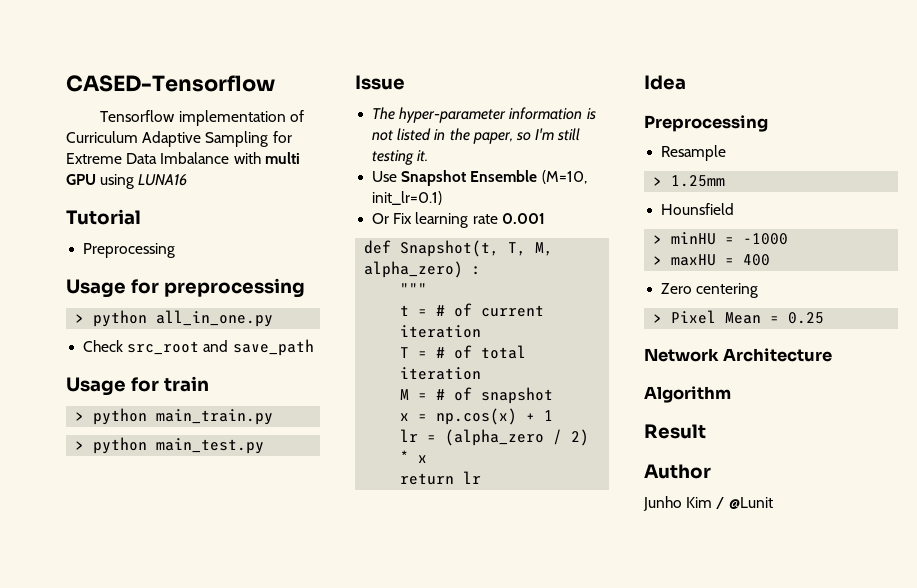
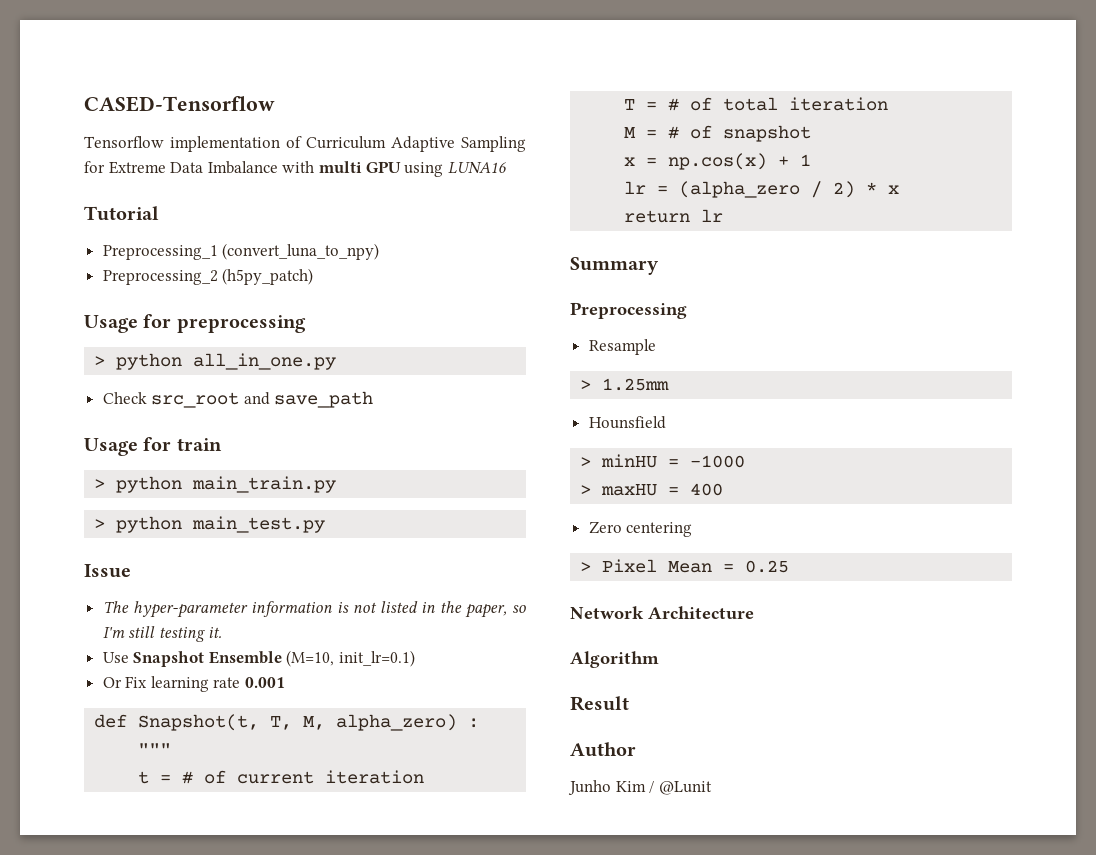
[83,243,176,258] Preprocessing -> [102,243,380,260] [102,268,314,285] Preprocessing_1 (convert_luna_to_npy) // Preprocessing_2 (h5py_patch)
[644,75,686,90] Idea -> [570,257,659,275] Summary

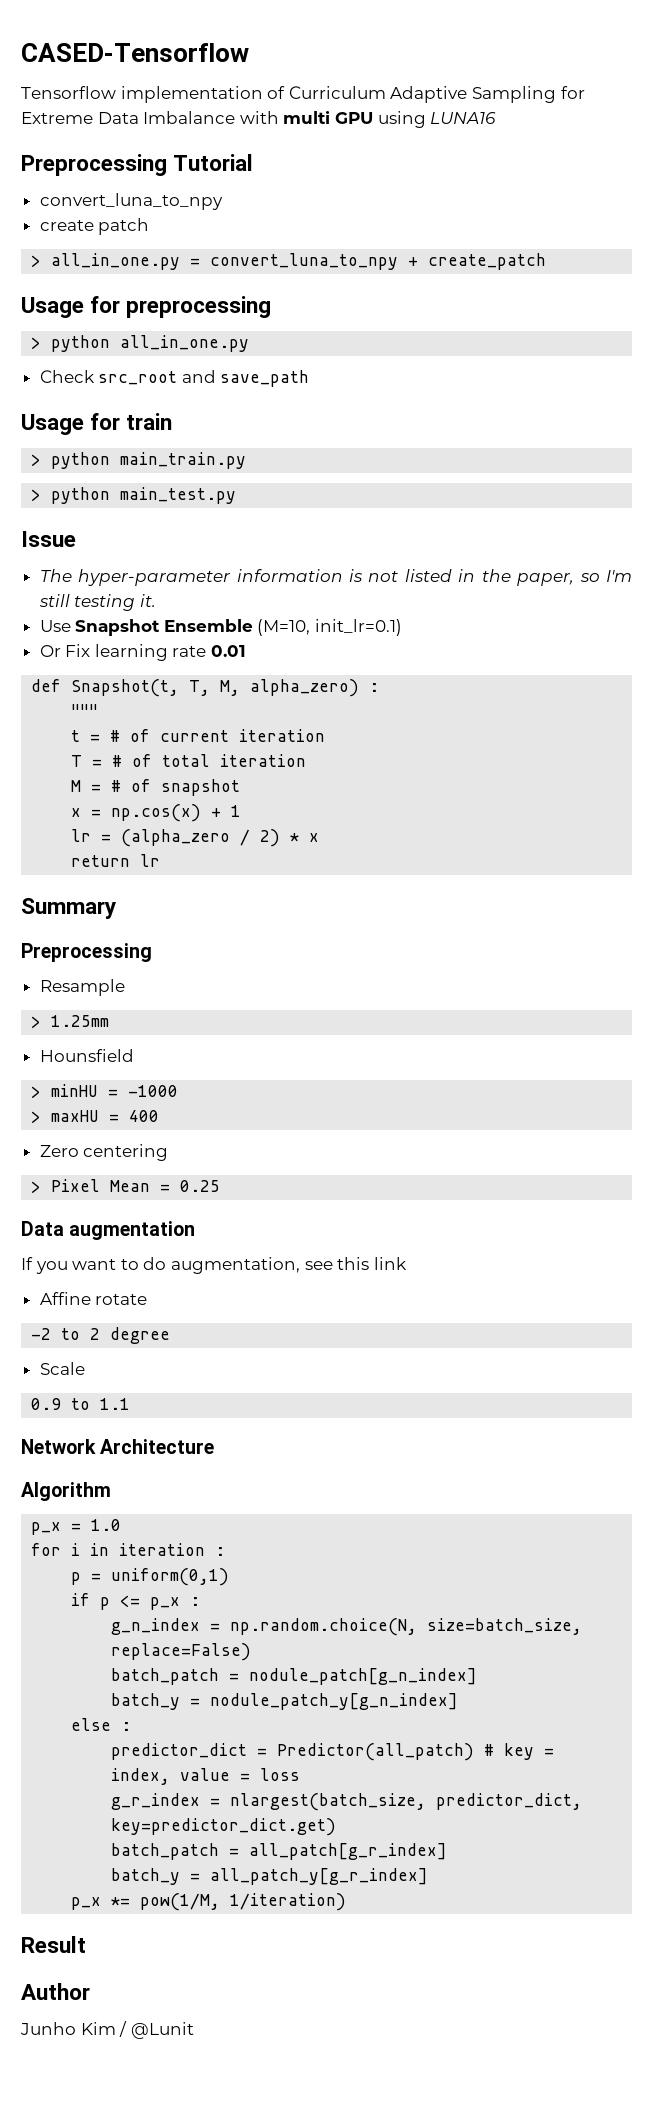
(507, 168) none -> [21,154,167,176] Preprocessing
[102,243,380,260] [102,268,314,285] Preprocessing_1 (convert_luna_to_npy) // Preprocessing_2 (h5py_patch) -> [39,193,223,210] [39,218,150,235] [31,253,547,270] convert_luna_to_npy // create patch // > all_in_one.py = convert_luna_to_npy + create_patch
[245,677,286,688] 0.001 -> [211,645,247,657] 0.01
[570,606,754,620] [570,651,659,668] Network Architecture // Algorithm -> [21,1221,196,1240] [21,1257,407,1274] [39,1292,148,1305] [31,1327,171,1344] [39,1362,85,1375] [31,1398,131,1410] [21,1439,215,1454] [21,1482,111,1501] [31,1519,122,1535] [31,1543,226,1556] [71,1568,230,1586] [71,1593,201,1610] [111,1618,583,1636] [111,1643,252,1661] [111,1668,478,1685] [111,1693,459,1710] [71,1718,132,1731] [111,1743,555,1761] [111,1768,301,1785] [111,1793,583,1811] [111,1818,337,1836] [111,1843,448,1860] [111,1868,429,1885] [71,1893,347,1911] Data augmentation // If you want to do augmentation, see this link // Affine rotate // -2 to 2 degree // Scale // 0.9 to 1.1 // Network Architecture // Algorithm // p_x = 1.0 // for i in iteration : // p = uniform(0,1) // if p <= p_x : // g_n_index = np.random.choice(N, size=batch_size, replace=False) // batch_patch = nodule_patch[g_n_index] // batch_y = nodule_patch_y[g_n_index] // else : // predictor_dict = Predictor(all_patch) # key = index, value = loss // g_r_index = nlargest(batch_size, predictor_dict, key=predictor_dict.get) // batch_patch = all_patch[g_r_index] // batch_y = all_patch_y[g_r_index] // p_x *= pow(1/M, 1/iteration)

